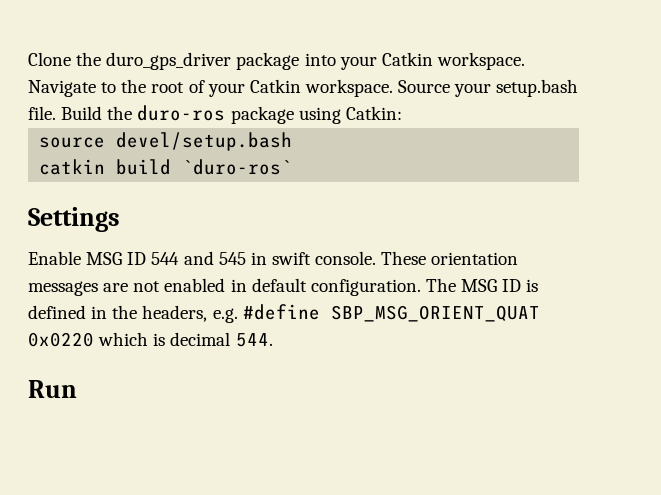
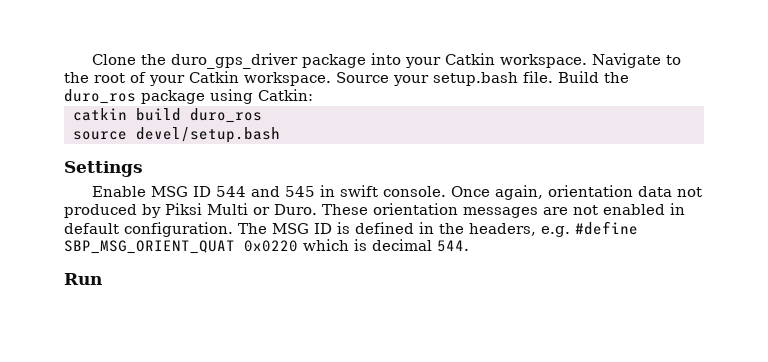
[137,105,226,121] duro-ros -> [64,89,136,104] duro_ros
(402, 113) none -> [72,108,262,123] // catkin build duro_ros
[39,159,293,175] // catkin build `duro-ros` -> (280, 135) none
(377, 258) none -> [450,185,702,200] [64,203,317,218] Once again, orientation data not produced by Piksi Multi or Duro.

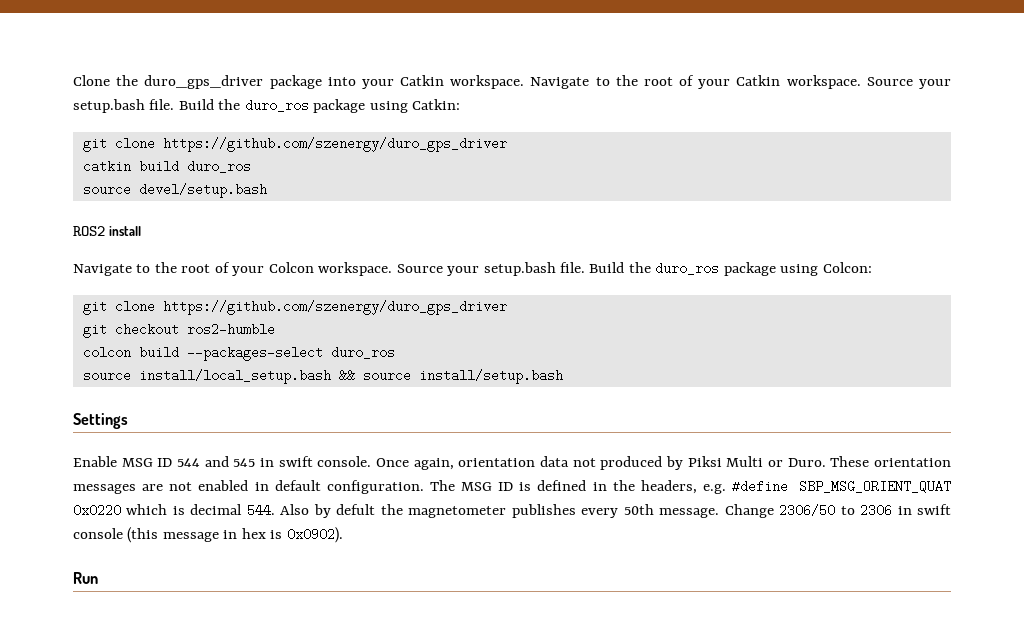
(313, 95) none -> [82,137,507,152] // git clone https://github.com/szenergy/duro_gps_driver
(280, 135) none -> [73,226,141,236] [73,262,872,276] [82,300,507,315] [82,323,275,338] [82,346,395,361] [82,369,563,384] // ROS2 install // Navigate to the root of your Colcon workspace. Source your setup.bash file. Build the duro_ros package using Colcon: // git clone https://github.com/szenergy/duro_gps_driver // git checkout ros2-humble // colcon build --packages-select duro_ros // source install/local_setup.bash && source install/setup.bash
(469, 246) none -> [280,504,952,518] [73,527,343,543] Also by defult the magnetometer publishes every 50th message. Change 2306/50 to 2306 in swift console (this message in hex is 0x0902).

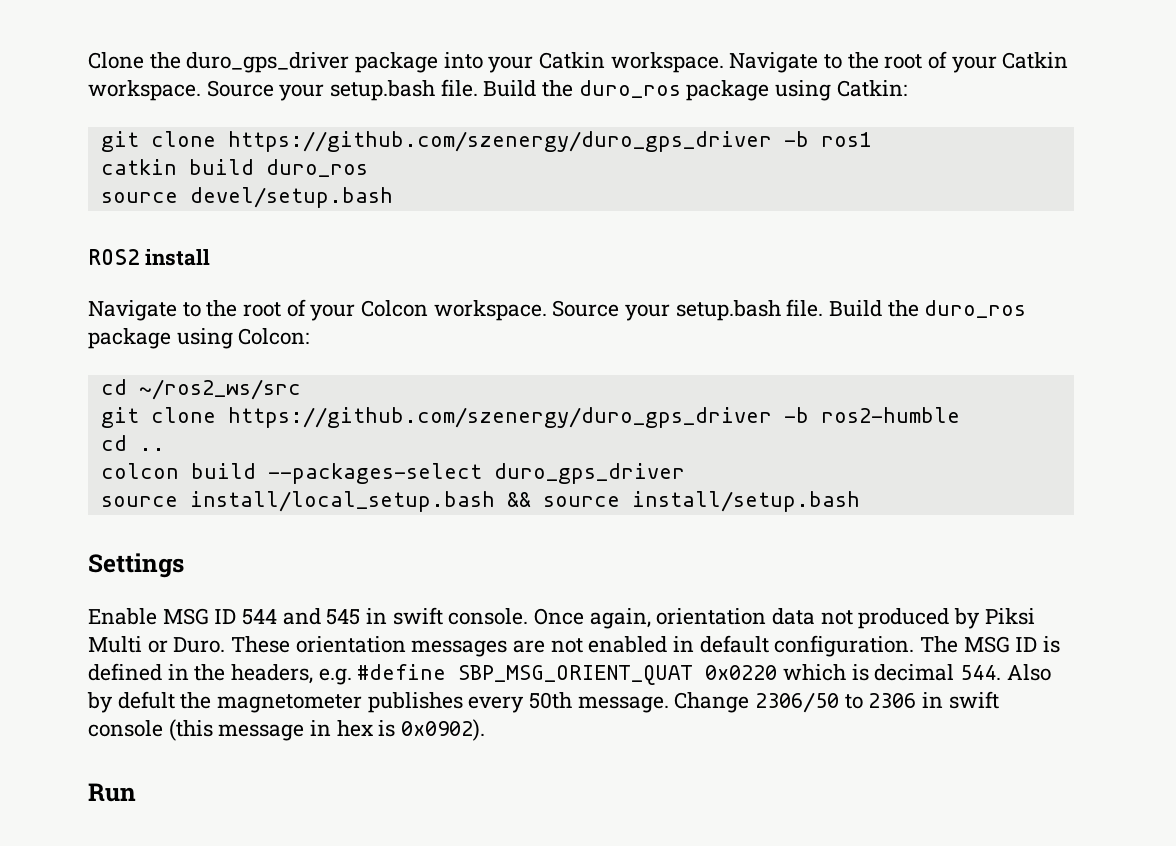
(507, 144) none -> [783,131,871,147] -b ros1
[82,300,507,315] [82,323,275,338] // git clone https://github.com/szenergy/duro_gps_driver // git checkout ros2-humble -> [100,379,301,400] [100,407,960,428] [100,435,165,451] // cd ~/ros2_ws/src // git clone https://github.com/szenergy/duro_gps_driver -b ros2-humble // cd ..
[330,346,395,359] duro_ros -> [493,463,685,484] duro_gps_driver

